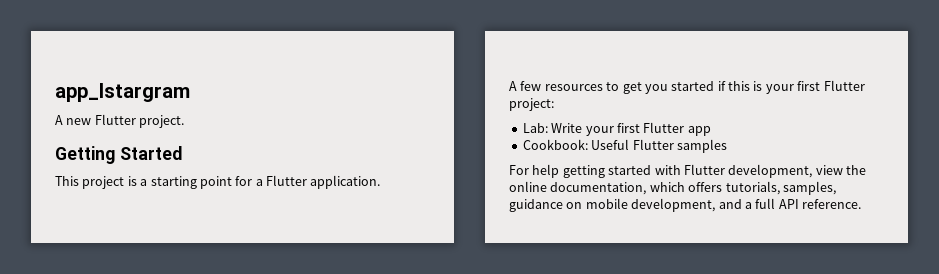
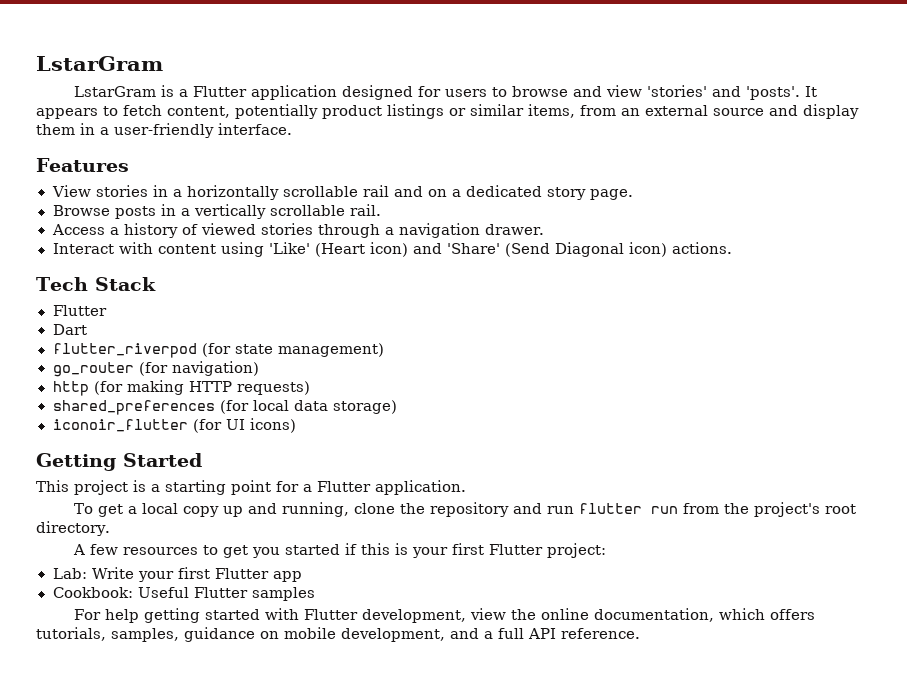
[55,83,190,102] [55,114,185,128] app_lstargram // A new Flutter project. -> [36,56,163,71] [73,85,817,100] [36,104,859,119] [36,123,292,138] [36,158,129,172] [51,185,633,200] [52,204,381,219] [51,223,545,238] [52,242,732,257] [36,277,156,291] [52,305,107,316] [52,324,87,335] [52,343,384,358] [52,361,259,377] [52,380,310,396] [52,400,397,415] [52,418,296,433] LstarGram // LstarGram is a Flutter application designed for users to browse and view 'stories' and 'posts'. It appears to fetch content, potentially product listings or similar items, from an external source and display them in a user-friendly interface. // Features // View stories in a horizontally scrollable rail and on a dedicated story page. // Browse posts in a vertically scrollable rail. // Access a history of viewed stories through a navigation drawer. // Interact with content using 'Like' (Heart icon) and 'Share' (Send Diagonal icon) actions. // Tech Stack // Flutter // Dart // flutter_riverpod (for state management) // go_router (for navigation) // http (for making HTTP requests) // shared_preferences (for local data storage) // iconoir_flutter (for UI icons)
(381, 182) none -> [73,502,856,517] [36,521,110,536] // To get a local copy up and running, clone the repository and run flutter run from the project's root directory.

